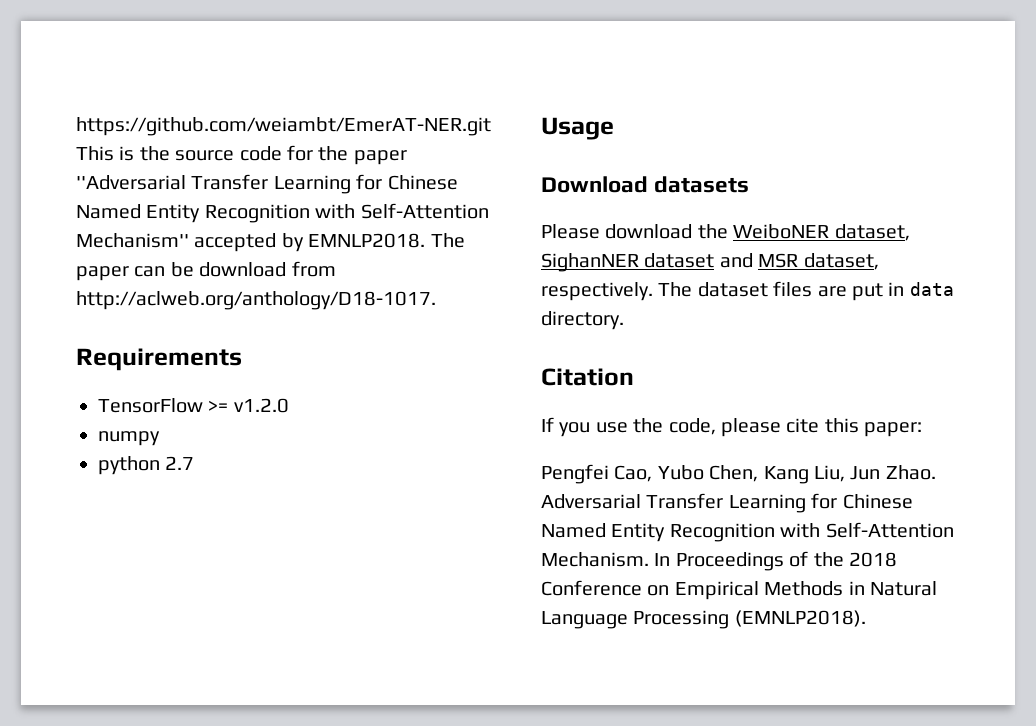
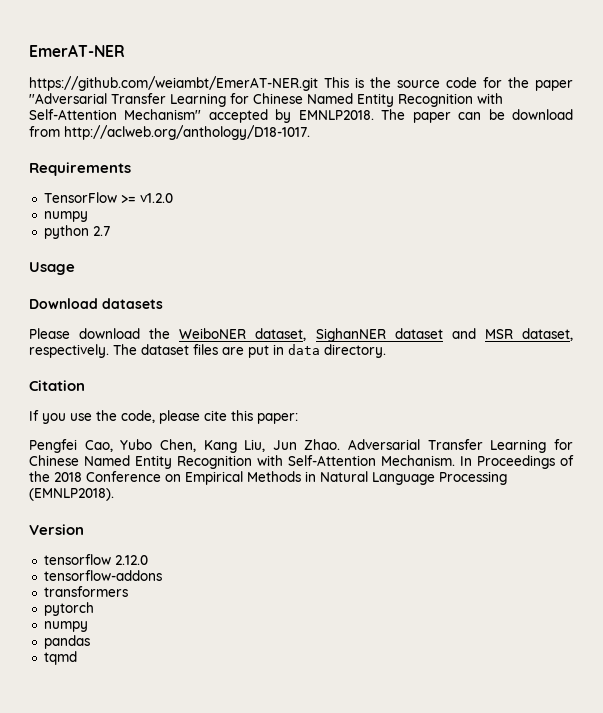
(76, 126) none -> [29,44,125,57] EmerAT-NER //
(866, 618) none -> [29,524,84,535] [43,554,148,565] [43,570,162,581] [43,586,128,597] [43,602,94,616] [43,621,88,632] [43,635,90,649] [43,651,77,665] // Version // tensorflow 2.12.0 // tensorflow-addons // transformers // pytorch // numpy // pandas // tqmd

